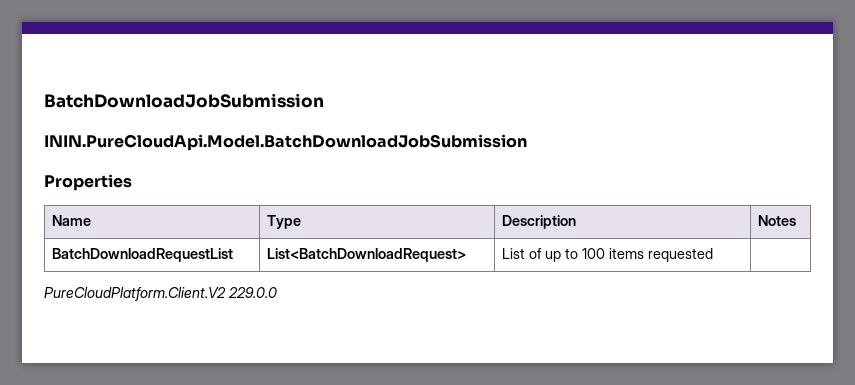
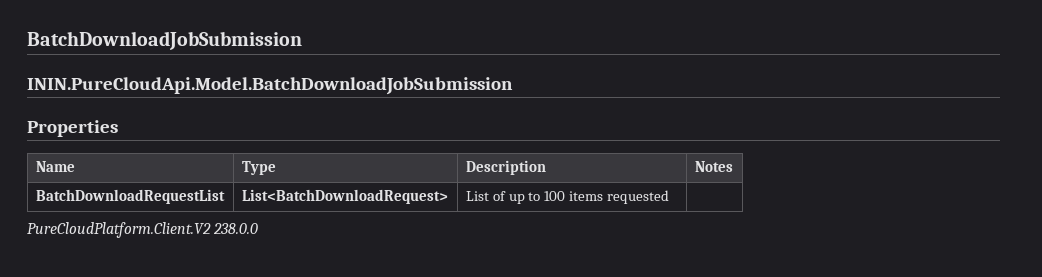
[228,287,278,298] 229.0.0 -> [213,223,259,234] 238.0.0

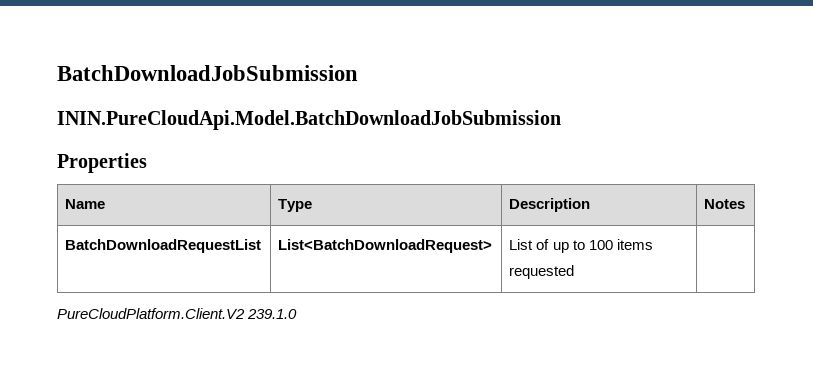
[213,223,259,234] 238.0.0 -> [247,309,298,319] 239.1.0

